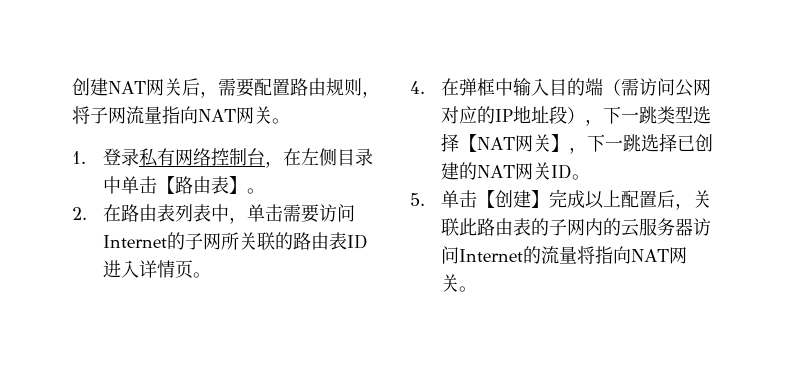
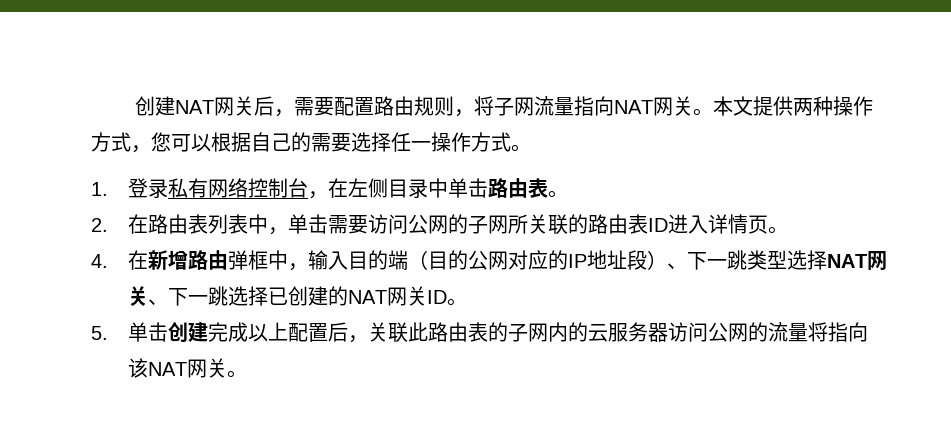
(290, 121) none -> [713,96,874,116] [91,132,531,153] 本文提供两种操作方式，您可以根据自己的需要选择任一操作方式。
[157,176,248,194] 【路由表】 -> [488,178,549,198] 路由表
[103,235,168,248] Internet -> [408,214,449,234] 公网
[459,78,514,96] 弹框中 -> [148,250,309,271] 新增路由弹框中，
[621,78,676,96] 需访问 -> [428,250,469,270] 目的
[585,119,604,126] ， -> [667,263,688,269] 、
[459,134,588,154] 【NAT网关】， -> [827,251,888,271] [128,286,169,306] NAT网关、
[477,190,550,208] 【创建】 -> [168,322,209,342] 创建
[459,249,524,262] Internet -> [708,322,749,342] 公网
(632, 255) none -> [128,358,149,378] 该

